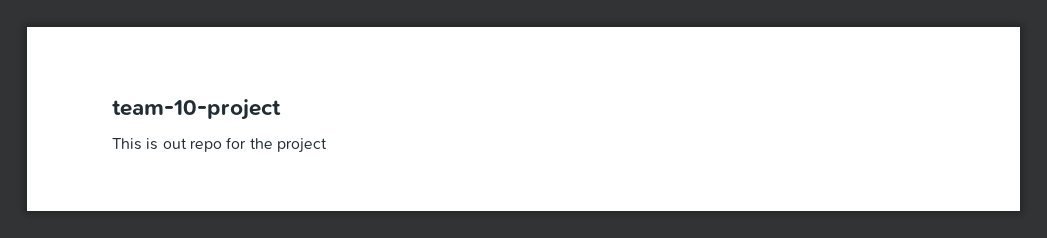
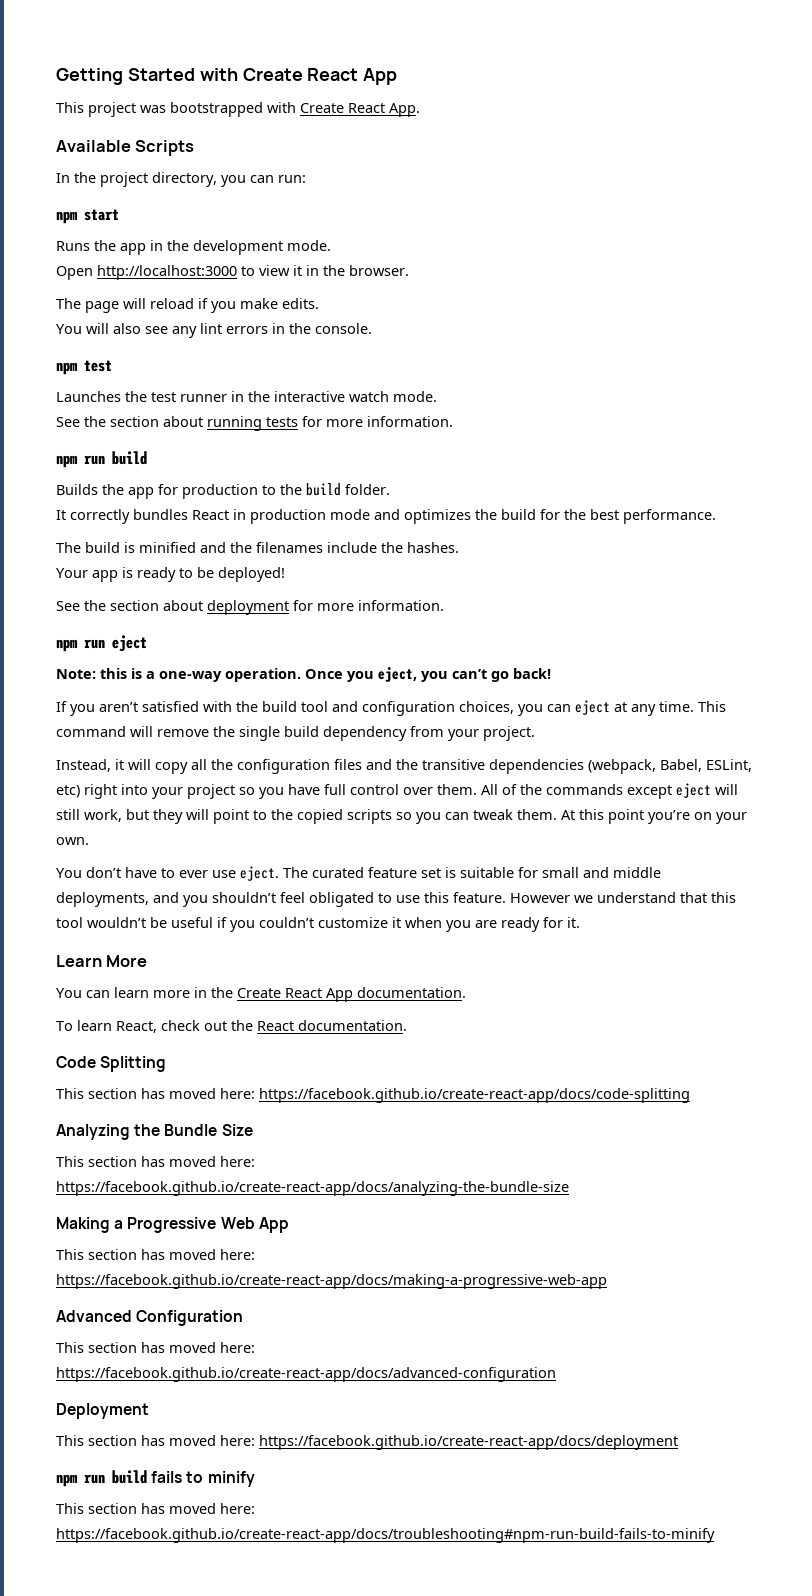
[112,99,281,120] [112,137,327,153] team-10-project // This is out repo for the project -> [56,68,398,85] [56,102,420,117] [56,140,195,156] [56,172,306,187] [56,209,119,224] [56,240,331,255] [56,265,409,280] [56,298,319,313] [56,323,372,338] [56,360,112,375] [56,391,437,402] [56,416,453,431] [56,451,147,468] [56,483,390,499] [56,509,716,524] [56,542,459,553] [56,567,285,582] [56,600,444,615] [56,635,147,652] [56,667,551,682] [56,700,726,716] [56,726,535,741] [56,759,752,774] [56,783,738,799] [56,809,747,824] [56,837,89,845] [56,866,661,881] [56,892,736,907] [56,917,580,932] [56,955,148,967] [56,987,466,1002] [56,1020,407,1033] [56,1056,167,1072] [56,1088,690,1103] [56,1124,253,1140] [56,1156,255,1167] [56,1181,569,1196] [56,1217,289,1233] [56,1249,255,1260] [56,1274,607,1289] [56,1310,244,1326] [56,1342,255,1353] [56,1367,556,1382] [56,1403,149,1419] [56,1435,678,1450] [56,1470,255,1487] [56,1503,255,1514] [56,1528,715,1543] Getting Started with Create React App // This project was bootstrapped with Create React App. // Available Scripts // In the project directory, you can run: // npm start // Runs the app in the development mode. // Open http://localhost:3000 to view it in the browser. // The page will reload if you make edits. // You will also see any lint errors in the console. // npm test // Launches the test runner in the interactive watch mode. // See the section about running tests for more information. // npm run build // Builds the app for production to the build folder. // It correctly bundles React in production mode and optimizes the build for the best performance. // The build is minified and the filenames include the hashes. // Your app is ready to be deployed! // See the section about deployment for more information. // npm run eject // Note: this is a one-way operation. Once you eject, you can’t go back! // If you aren’t satisfied with the build tool and configuration choices, you can eject at any time. This command will remove the single build dependency from your project. // Instead, it will copy all the configuration files and the transitive dependencies (webpack, Babel, ESLint, etc) right into your project so you have full control over them. All of the commands except eject will still work, but they will point to the copied scripts so you can tweak them. At this point you’re on your own. // You don’t have to ever use eject. The curated feature set is suitable for small and middle deployments, and you shouldn’t feel obligated to use this feature. However we understand that this tool wouldn’t be useful if you couldn’t customize it when you are ready for it. // Learn More // You can learn more in the Create React App documentation. // To learn React, check out the React documentation. // Code Splitting // This section has moved here: https://facebook.github.io/create-react-app/docs/code-splitting // Analyzing the Bundle Size // This section has moved here: https://facebook.github.io/create-react-app/docs/analyzing-the-bundle-size // Making a Progressive Web App // This section has moved here: https://facebook.github.io/create-react-app/docs/making-a-progressive-web-app // Advanced Configuration // This section has moved here: https://facebook.github.io/create-react-app/docs/advanced-configuration // Deployment // This section has moved here: https://facebook.github.io/create-react-app/docs/deployment // npm run build fails to minify // This section has moved here: https://facebook.github.io/create-react-app/docs/troubleshooting#npm-run-build-fails-to-minify

